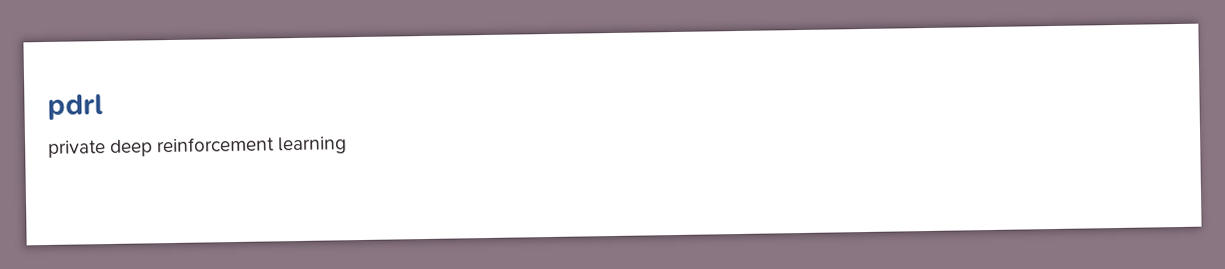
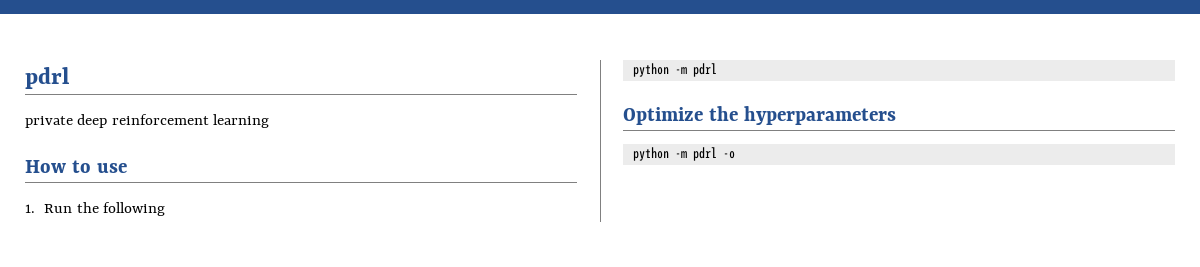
(348, 145) none -> [25,160,127,173] [25,202,166,216] [632,63,717,77] [623,106,896,125] [632,147,735,161] // How to use // 1. Run the following // python -m pdrl // Optimize the hyperparameters // python -m pdrl -o

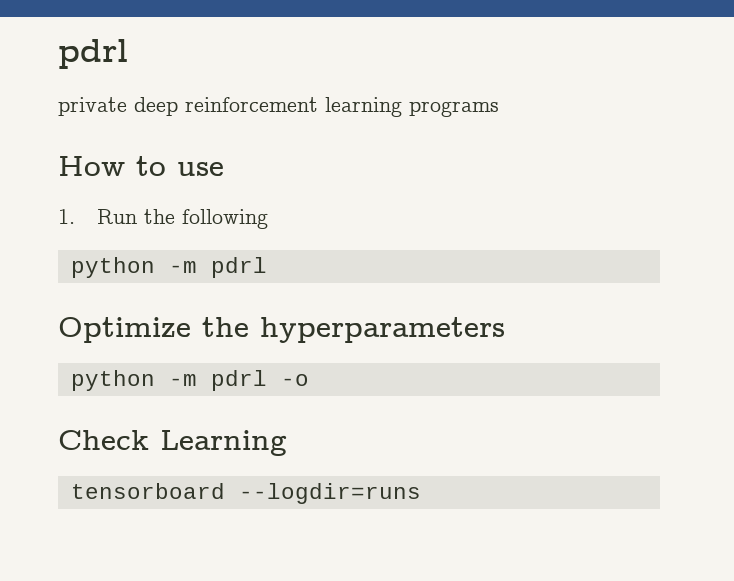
(270, 121) none -> [409,101,499,117] programs
(735, 155) none -> [58,430,287,456] [70,483,421,504] // Check Learning // tensorboard --logdir=runs

